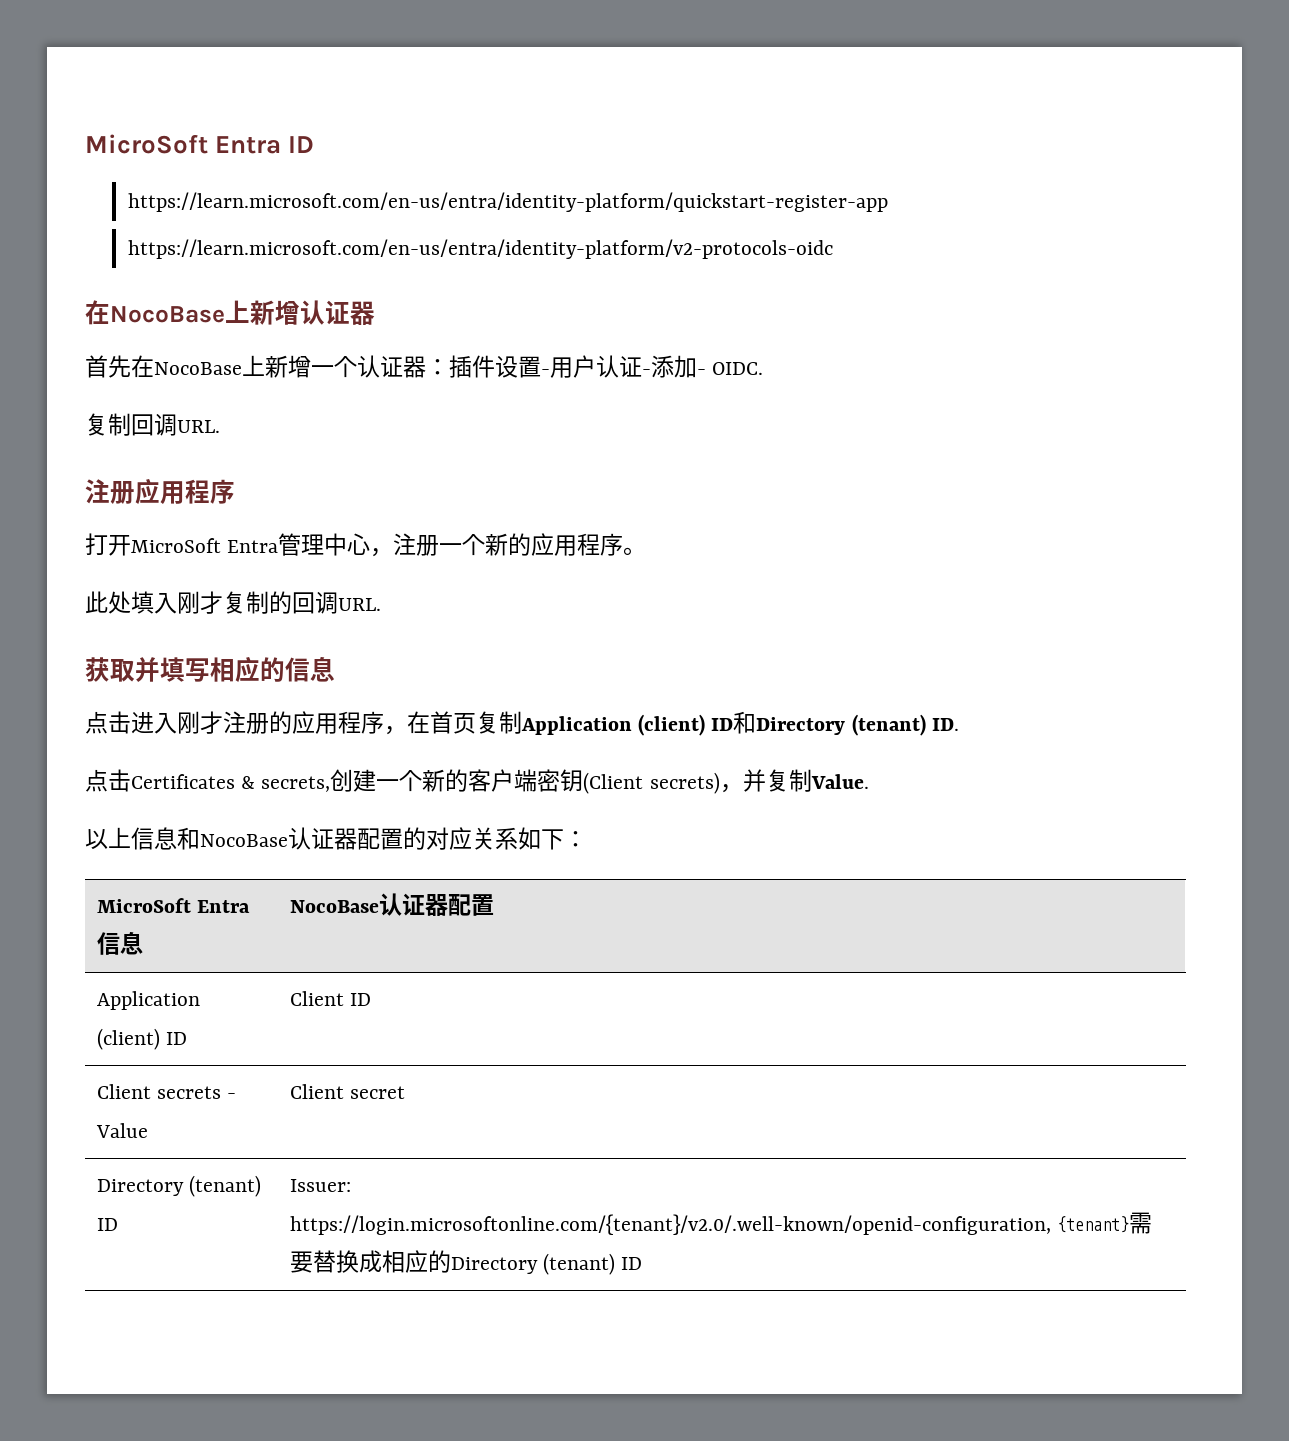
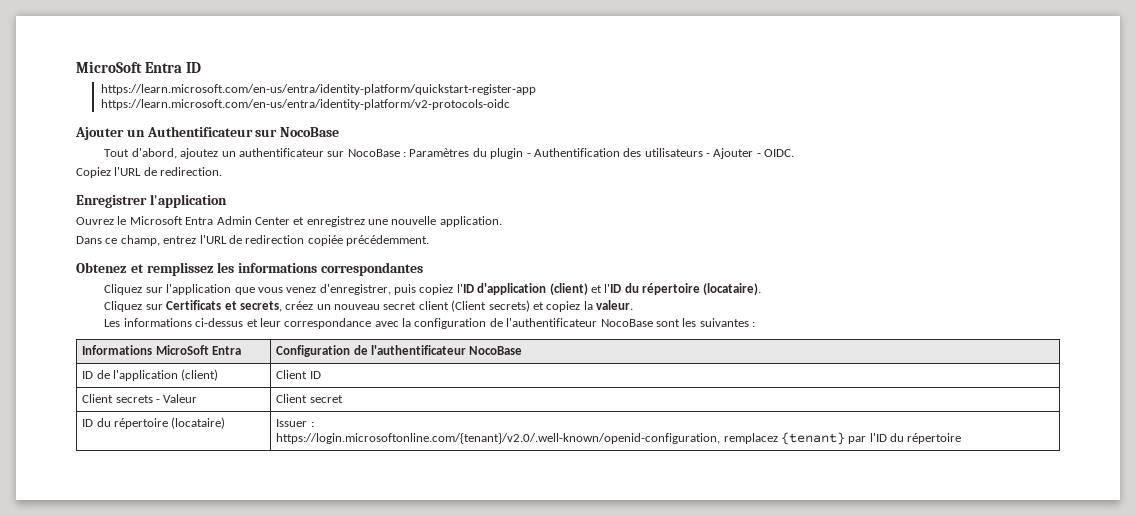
[85,300,375,325] [85,355,764,378] [85,413,220,436] [85,478,235,504] [85,533,647,557] [85,591,381,614] [85,656,335,682] [85,711,959,736] [85,769,869,794] [85,827,587,850] [96,898,251,913] [96,931,143,955] [289,893,494,916] [96,991,200,1010] [96,1028,188,1050] 在NocoBase上新增认证器 // 首先在NocoBase上新增一个认证器：插件设置-用户认证-添加- OIDC. // 复制回调URL. // 注册应用程序 // 打开MicroSoft Entra管理中心，注册一个新的应用程序。 // 此处填入刚才复制的回调URL. // 获取并填写相应的信息 // 点击进入刚才注册的应用程序，在首页复制Application (client) ID和Directory (tenant) ID. // 点击Certificates & secrets,创建一个新的客户端密钥(Client secrets)，并复制Value. // 以上信息和NocoBase认证器配置的对应关系如下： // MicroSoft Entra信息 | NocoBase认证器配置 // Application (client) ID -> [75,126,340,140] [104,148,795,159] [76,167,223,178] [76,194,227,208] [76,216,502,227] [76,235,429,246] [76,262,423,276] [104,283,762,295] [104,300,634,312] [104,318,756,329] [82,345,241,355] [276,345,523,357] [82,369,219,381] Ajouter un Authentificateur sur NocoBase // Tout d'abord, ajoutez un authentificateur sur NocoBase : Paramètres du plugin - Authentification des utilisateurs - Ajouter - OIDC. // Copiez l'URL de redirection. // Enregistrer l'application // Ouvrez le Microsoft Entra Admin Center et enregistrez une nouvelle application. // Dans ce champ, entrez l'URL de redirection copiée précédemment. // Obtenez et remplissez les informations correspondantes // Cliquez sur l'application que vous venez d'enregistrer, puis copiez l'ID d'application (client) et l'ID du répertoire (locataire). // Cliquez sur Certificats et secrets, créez un nouveau secret client (Client secrets) et copiez la valeur. // Les informations ci-dessus et leur correspondance avec la configuration de l'authentificateur NocoBase sont les suivantes : // Informations MicroSoft Entra | Configuration de l'authentificateur NocoBase // ID de l'application (client)
[95,1123,148,1138] Value -> [163,394,198,403] Valeur
[96,1175,262,1197] [96,1218,118,1231] [289,1179,351,1192] [289,1212,1153,1235] [289,1250,643,1275] Directory (tenant) ID | Issuer: // https://login.microsoftonline.com/{tenant}/v2.0/.well-known/openid-configuration, {tenant}需要替换成相应的Directory (tenant) ID -> [82,417,226,429] [276,419,314,427] [276,432,962,445] ID du répertoire (locataire) | Issuer : // https://login.microsoftonline.com/{tenant}/v2.0/.well-known/openid-configuration, remplacez {tenant} par l'ID du répertoire

